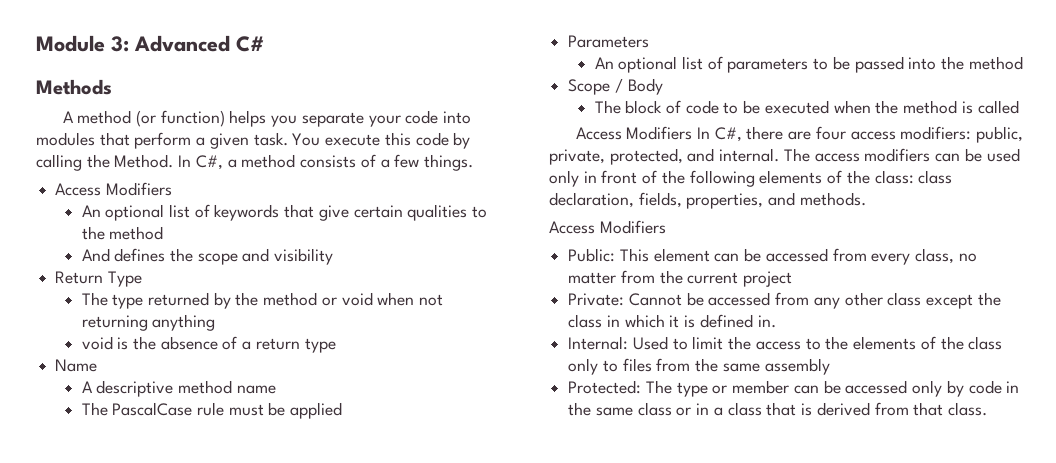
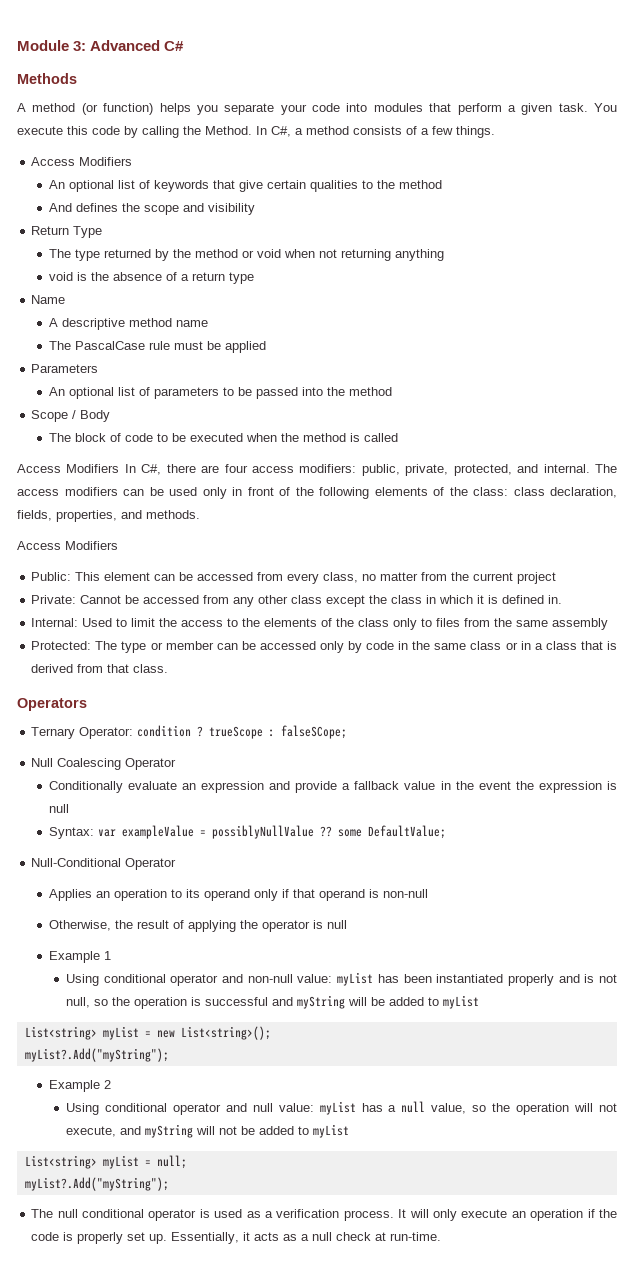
(987, 409) none -> [17,698,87,711] [31,725,348,739] [31,758,177,770] [48,781,618,793] [48,804,69,813] [48,825,446,839] [31,858,177,870] [48,889,428,901] [48,920,347,932] [48,951,111,963] [65,972,618,986] [65,995,479,1009] [24,1026,271,1040] [24,1048,169,1062] [48,1080,111,1092] [65,1101,617,1115] [65,1124,349,1138] [24,1155,187,1169] [24,1177,169,1191] [31,1209,617,1221] [31,1232,442,1244] // Operators // Ternary Operator: condition ? trueScope : falseSCope; // Null Coalescing Operator // Conditionally evaluate an expression and provide a fallback value in the event the expression is null // Syntax: var exampleValue = possiblyNullValue ?? some DefaultValue; // Null-Conditional Operator // Applies an operation to its operand only if that operand is non-null // Otherwise, the result of applying the operator is null // Example 1 // Using conditional operator and non-null value: myList has been instantiated properly and is not null, so the operation is successful and myString will be added to myList // List<string> myList = new List<string>(); // myList?.Add("myString"); // Example 2 // Using conditional operator and null value: myList has a null value, so the operation will not execute, and myString will not be added to myList // List<string> myList = null; // myList?.Add("myString"); // The null conditional operator is used as a verification process. It will only execute an operation if the code is properly set up. Essentially, it acts as a null check at run-time.

